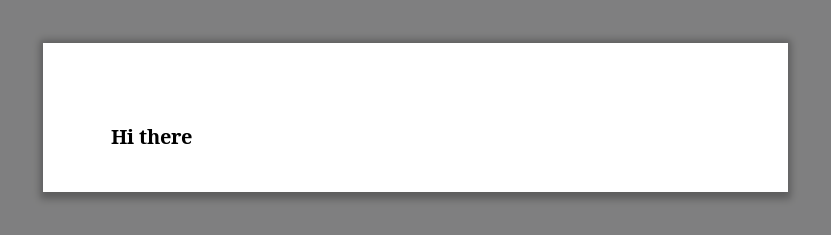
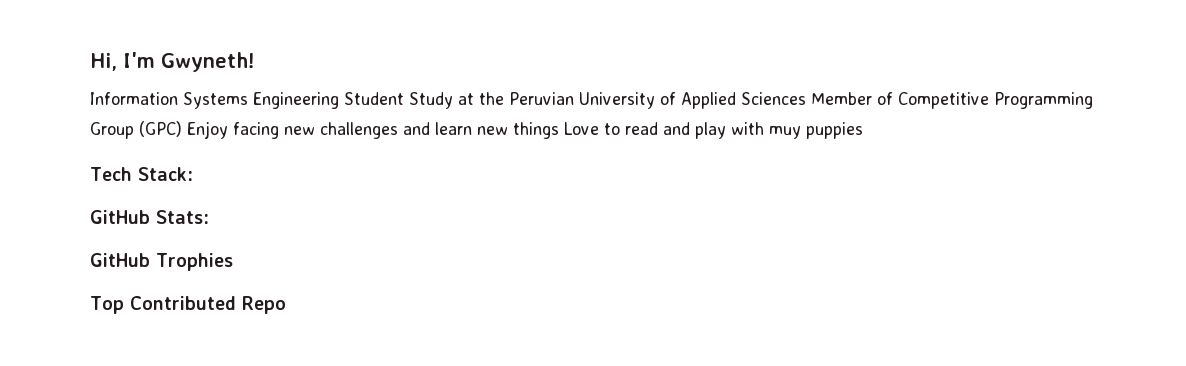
[111,129,193,144] Hi there -> [90,52,255,72] [90,92,1093,109] [90,121,863,139] [90,167,193,181] [90,210,209,224] [90,253,233,271] [90,296,286,314] Hi, I'm Gwyneth! // Information Systems Engineering Student Study at the Peruvian University of Applied Sciences Member of Competitive Programming Group (GPC) Enjoy facing new challenges and learn new things Love to read and play with muy puppies // Tech Stack: // GitHub Stats: // GitHub Trophies // Top Contributed Repo

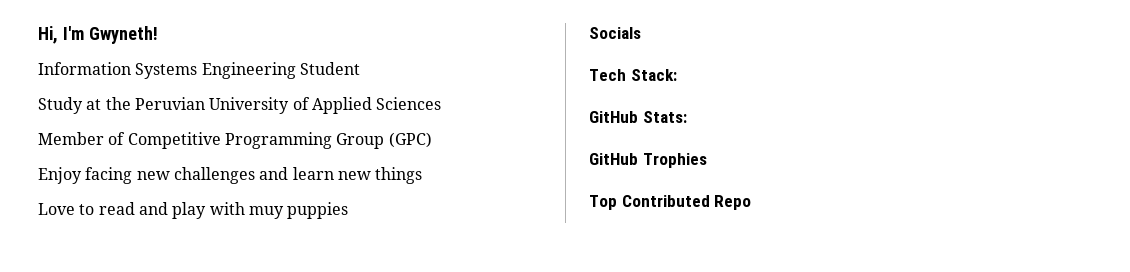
(404, 98) none -> (360, 68) //
(806, 98) none -> (442, 103) //
(182, 129) none -> (432, 140) //
(559, 130) none -> (423, 175) //
(863, 130) none -> [589,27,641,39] // Socials

